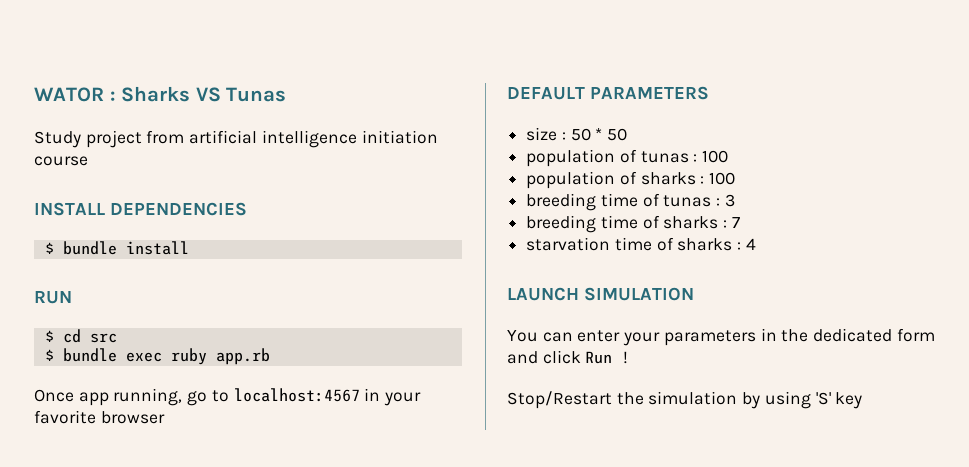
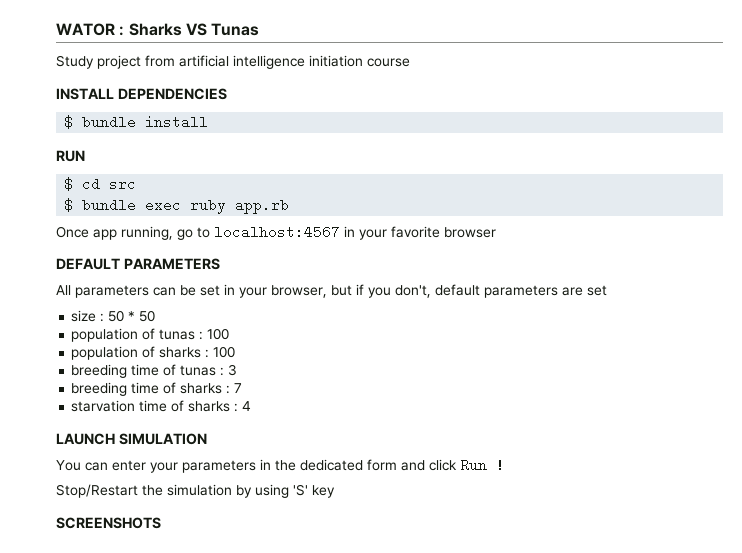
(709, 93) none -> [56,284,607,298] // All parameters can be set in your browser, but if you don't, default parameters are set
(863, 400) none -> [56,517,161,529] // SCREENSHOTS

